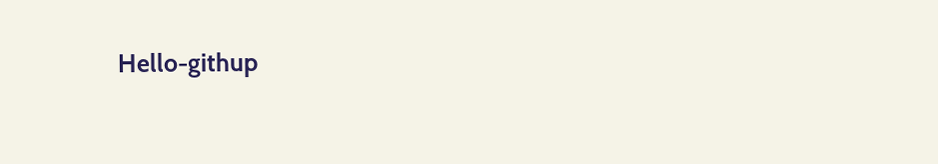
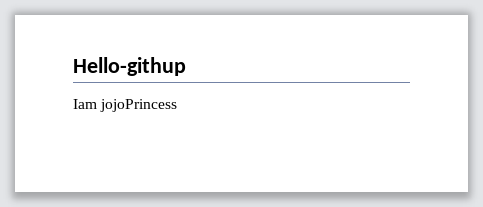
(258, 65) none -> [73,99,178,112] // Iam jojoPrincess

